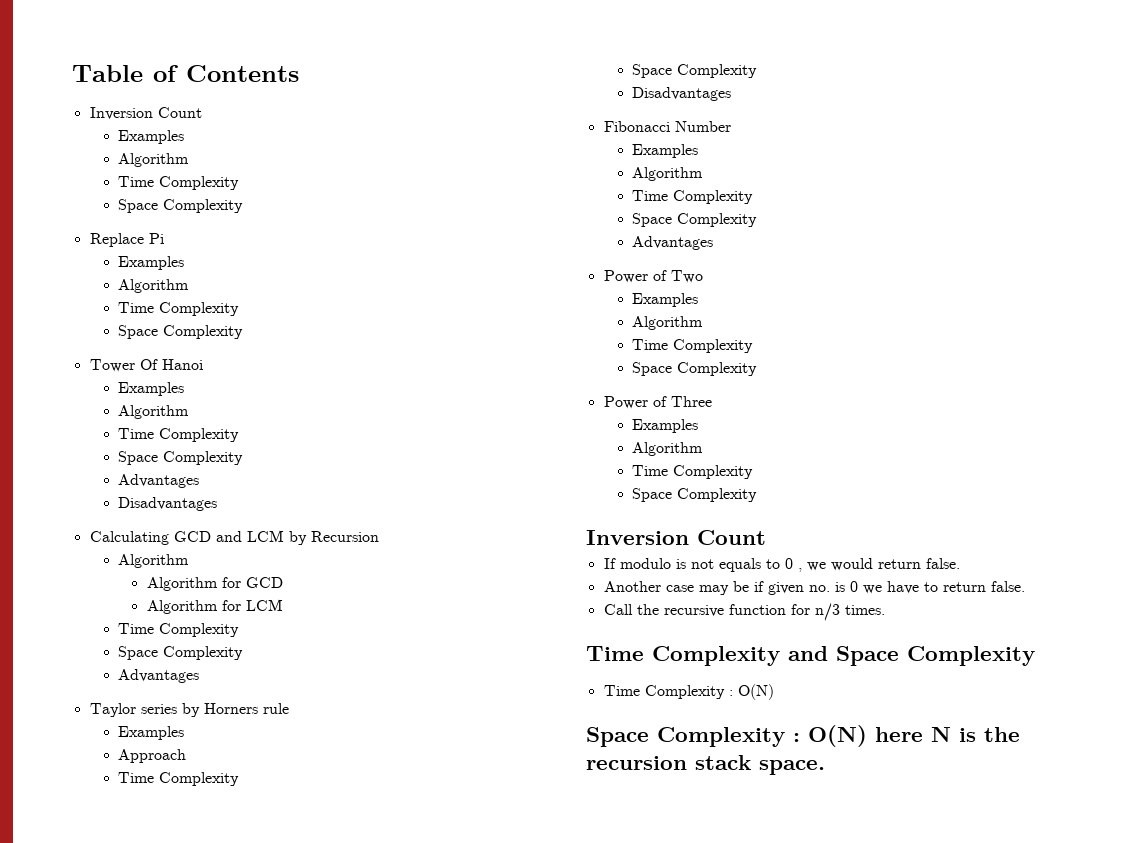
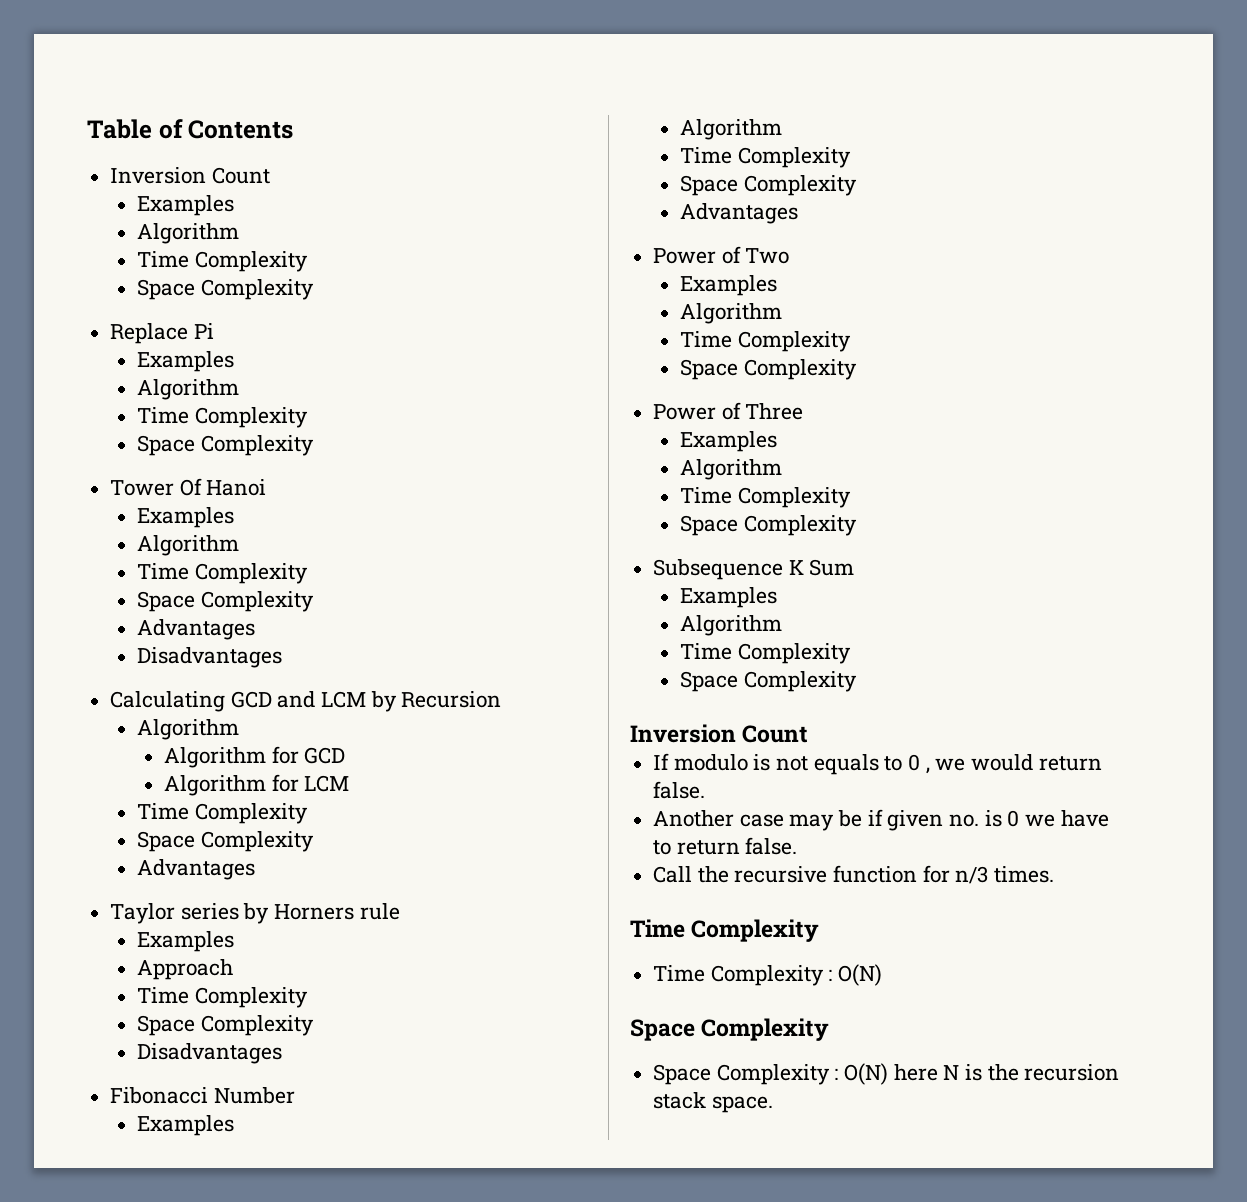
(758, 495) none -> [653,559,855,580] [680,587,778,608] [680,615,783,636] [680,643,851,664] [680,671,857,692] // Subsequence K Sum // Examples // Algorithm // Time Complexity // Space Complexity
[788,646,1035,666] and Space Complexity -> (820, 930) none
(785, 737) none -> [653,1064,830,1085] // Space Complexity

